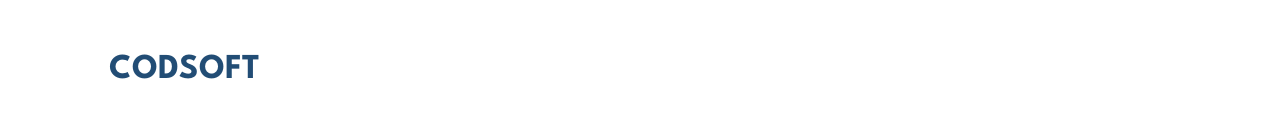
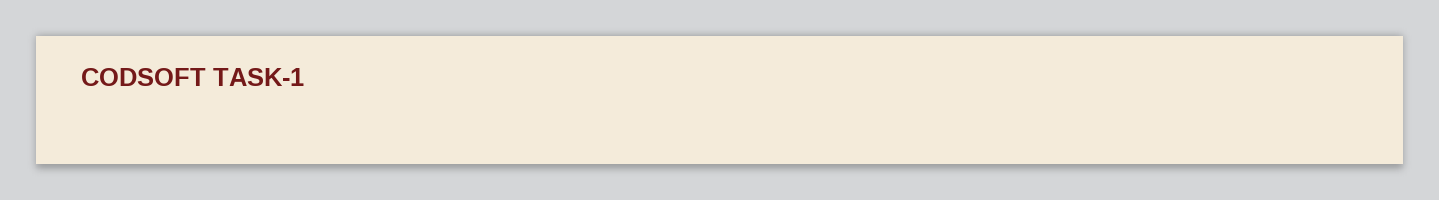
(260, 66) none -> [213,68,304,86] TASK-1

